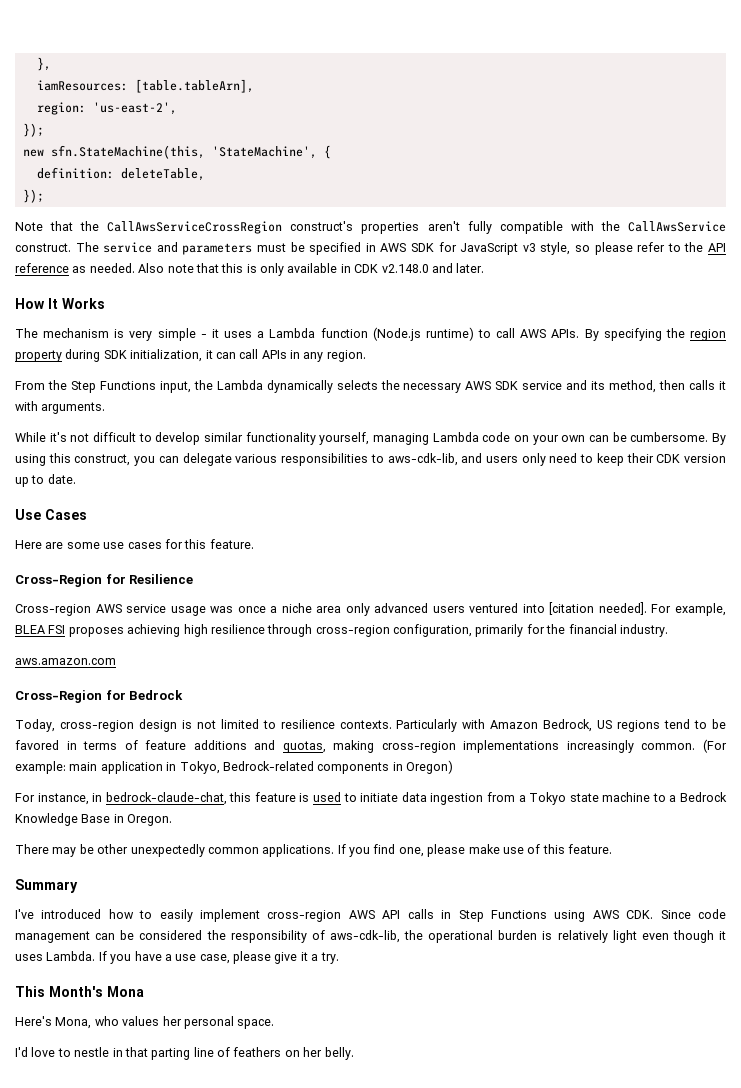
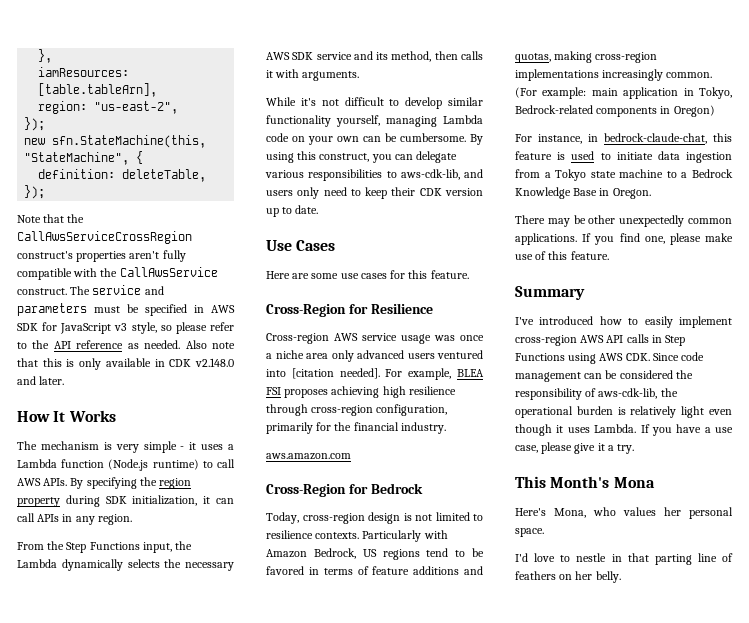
[92,102,177,115] 'us-east-2', -> [94,101,179,114] "us-east-2",
[211,146,317,159] 'StateMachine', -> [24,152,130,165] "StateMachine",

